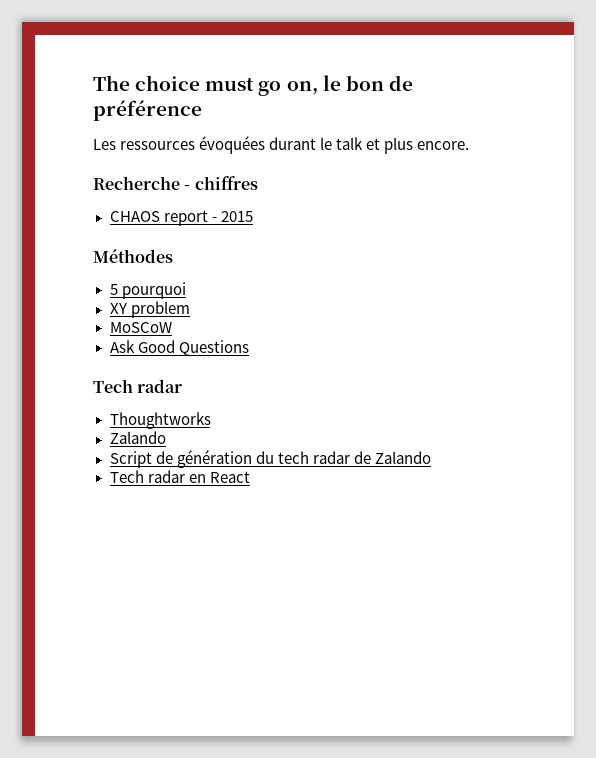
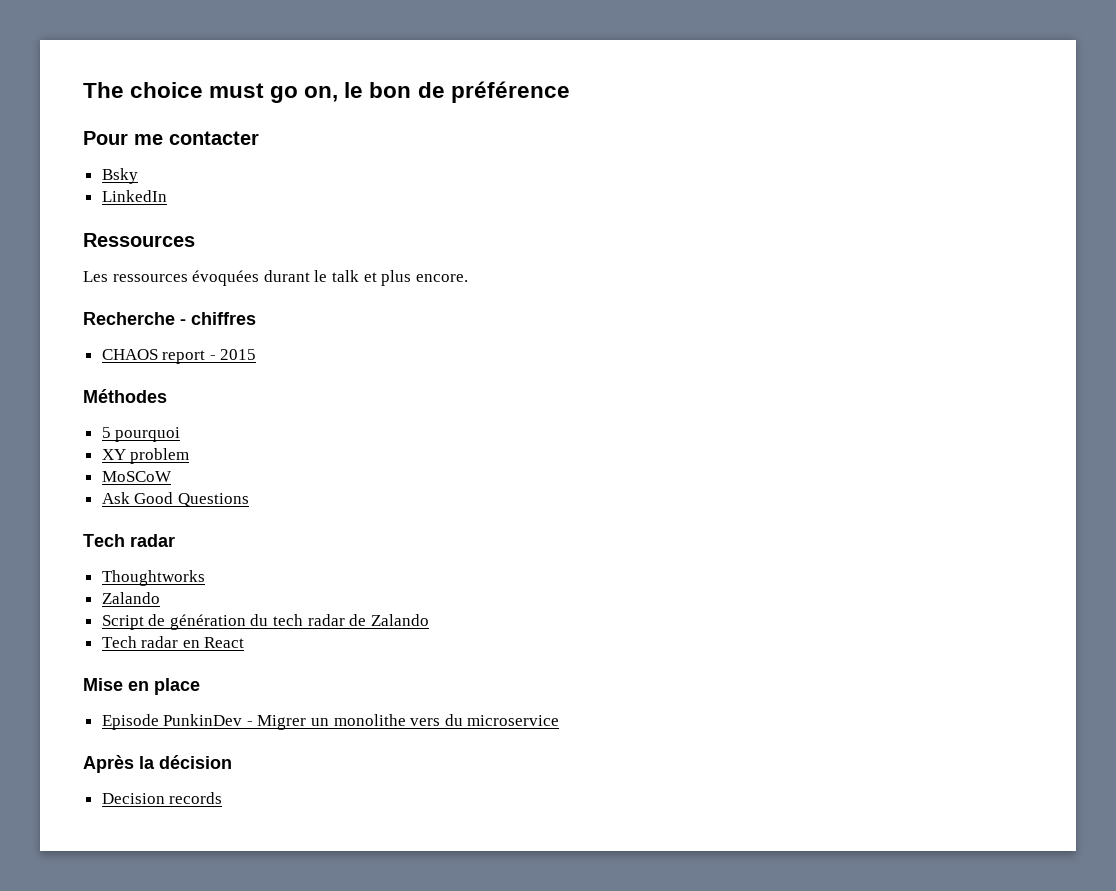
(202, 110) none -> [83,131,259,145] [101,168,138,184] [101,190,167,202] [83,233,195,247] // Pour me contacter // Bsky // LinkedIn // Ressources
(250, 477) none -> [83,678,200,695] [101,714,560,730] [83,755,232,773] [101,792,223,804] // Mise en place // Episode PunkinDev - Migrer un monolithe vers du microservice // Après la décision // Decision records

